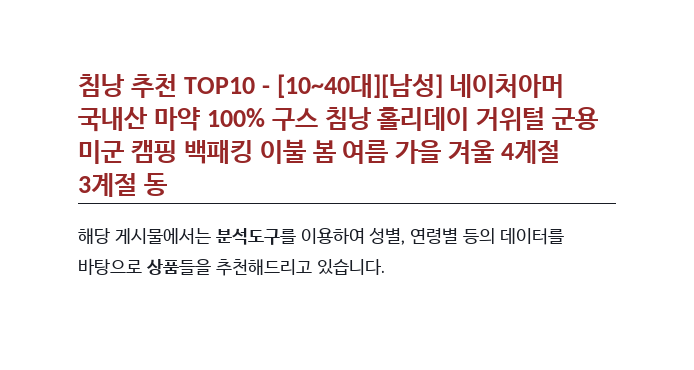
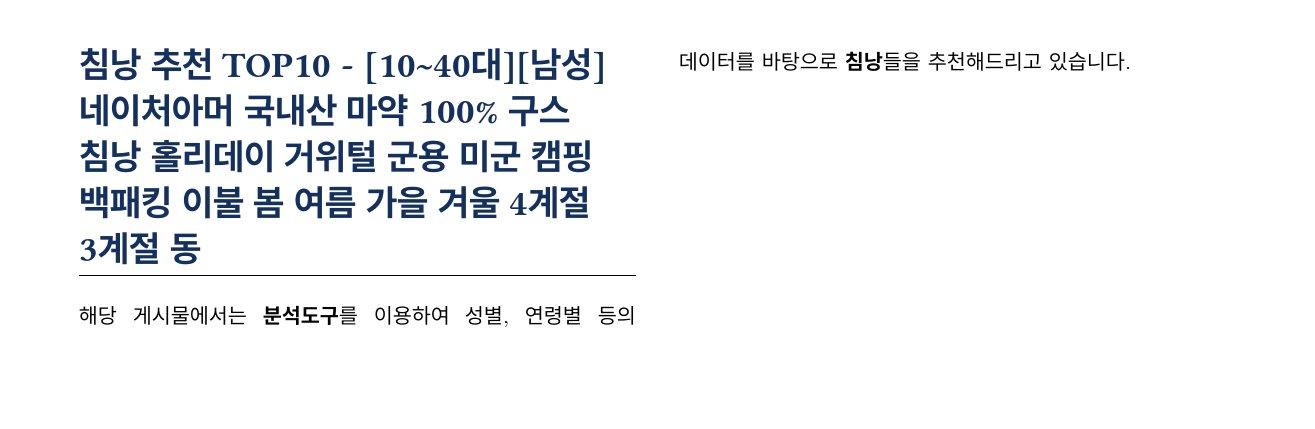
[145,259,211,275] 상품들을 -> [845,51,921,71] 침낭들을

